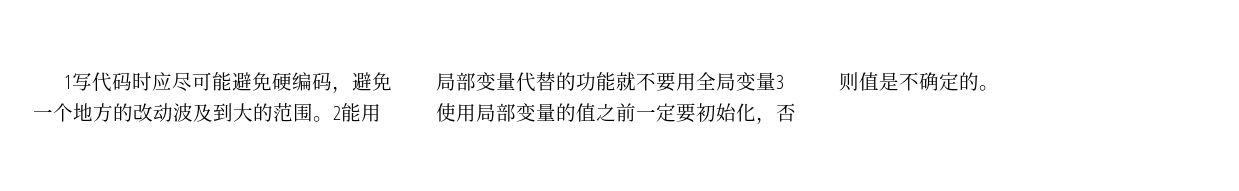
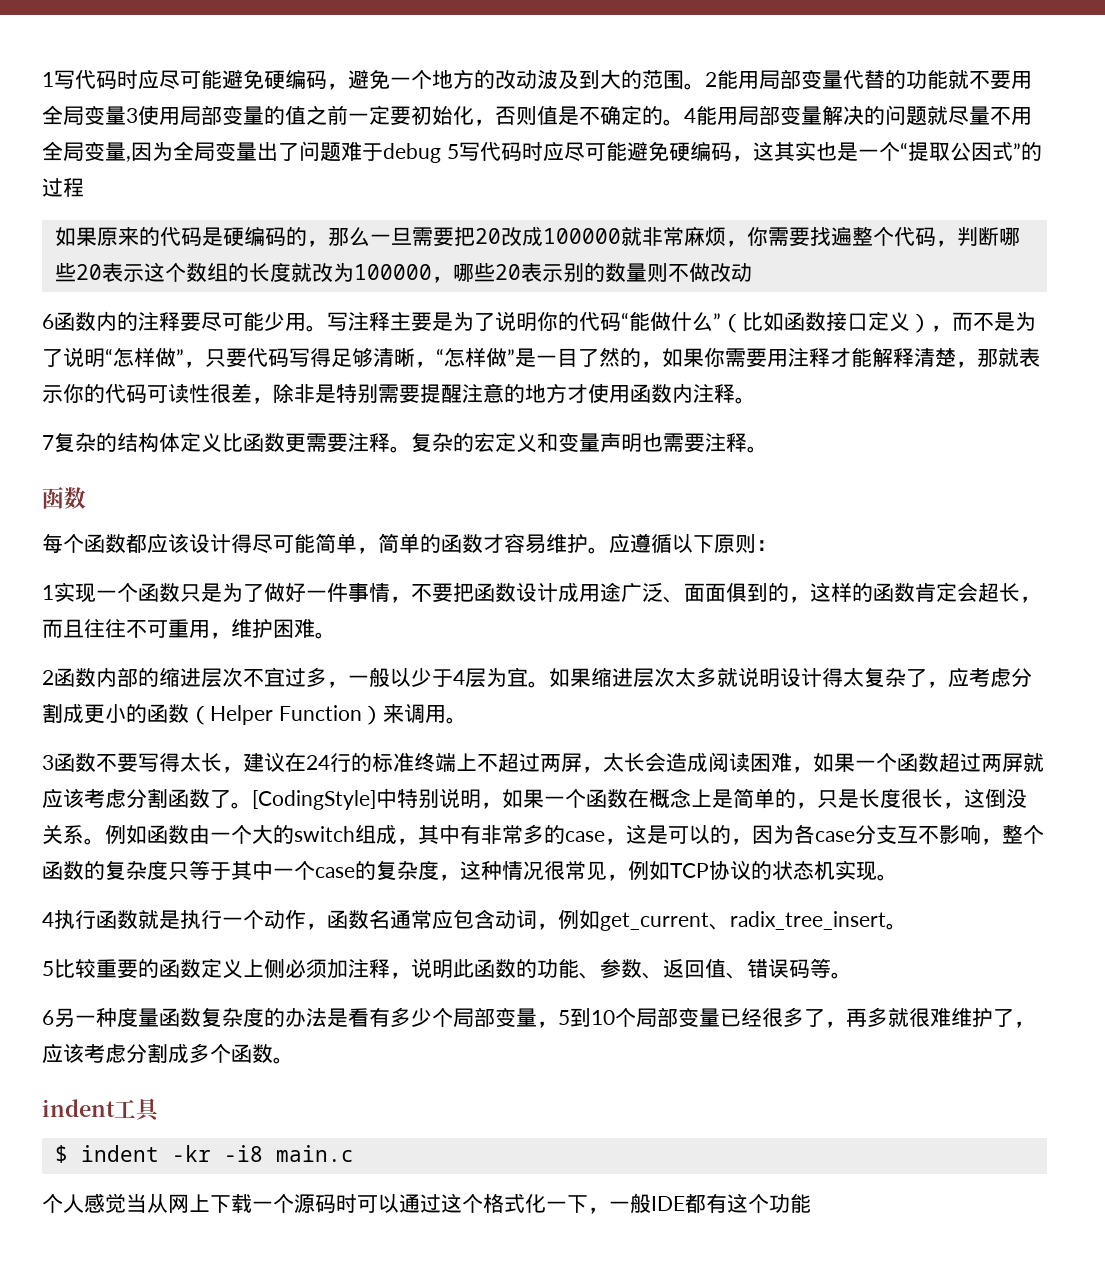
(999, 88) none -> [684,105,1032,126] [42,141,1042,163] [42,178,84,197] [54,226,1020,247] [54,262,752,283] [42,311,1036,333] [42,347,1040,368] [42,383,756,404] [42,432,768,453] [42,487,86,509] [42,533,777,554] [42,582,1041,603] [42,618,336,639] [42,667,1032,688] [42,703,467,725] [42,752,1044,773] [42,788,1027,810] [42,824,1044,845] [42,860,898,881] [42,909,907,931] [42,958,852,979] [42,1007,1035,1028] [42,1043,294,1064] [42,1098,160,1122] [54,1145,354,1163] [42,1193,811,1214] 4能用局部变量解决的问题就尽量不用全局变量,因为全局变量出了问题难于debug 5写代码时应尽可能避免硬编码，这其实也是一个“提取公因式”的过程 // 如果原来的代码是硬编码的，那么一旦需要把20改成100000就非常麻烦，你需要找遍整个代码，判断哪些20表示这个数组的长度就改为100000，哪些20表示别的数量则不做改动 // 6函数内的注释要尽可能少用。写注释主要是为了说明你的代码“能做什么”（比如函数接口定义），而不是为了说明“怎样做”，只要代码写得足够清晰，“怎样做”是一目了然的，如果你需要用注释才能解释清楚，那就表示你的代码可读性很差，除非是特别需要提醒注意的地方才使用函数内注释。 // 7复杂的结构体定义比函数更需要注释。复杂的宏定义和变量声明也需要注释。 // 函数 // 每个函数都应该设计得尽可能简单，简单的函数才容易维护。应遵循以下原则： // 1实现一个函数只是为了做好一件事情，不要把函数设计成用途广泛、面面俱到的，这样的函数肯定会超长，而且往往不可重用，维护困难。 // 2函数内部的缩进层次不宜过多，一般以少于4层为宜。如果缩进层次太多就说明设计得太复杂了，应考虑分割成更小的函数（Helper Function）来调用。 // 3函数不要写得太长，建议在24行的标准终端上不超过两屏，太长会造成阅读困难，如果一个函数超过两屏就应该考虑分割函数了。[CodingStyle]中特别说明，如果一个函数在概念上是简单的，只是长度很长，这倒没关系。例如函数由一个大的switch组成，其中有非常多的case，这是可以的，因为各case分支互不影响，整个函数的复杂度只等于其中一个case的复杂度，这种情况很常见，例如TCP协议的状态机实现。 // 4执行函数就是执行一个动作，函数名通常应包含动词，例如get_current、radix_tree_insert。 // 5比较重要的函数定义上侧必须加注释，说明此函数的功能、参数、返回值、错误码等。 // 6另一种度量函数复杂度的办法是看有多少个局部变量，5到10个局部变量已经很多了，再多就很难维护了，应该考虑分割成多个函数。 // indent工具 // $ indent -kr -i8 main.c // 个人感觉当从网上下载一个源码时可以通过这个格式化一下，一般IDE都有这个功能

